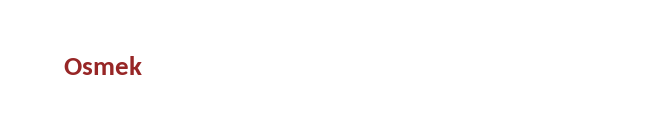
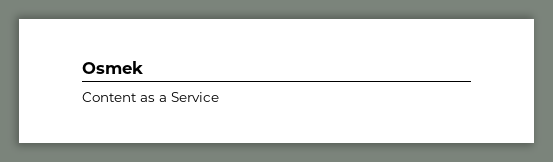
(142, 65) none -> [82,92,219,102] // Content as a Service

